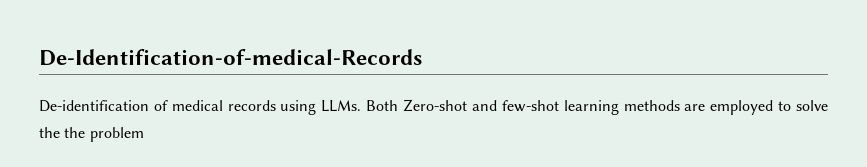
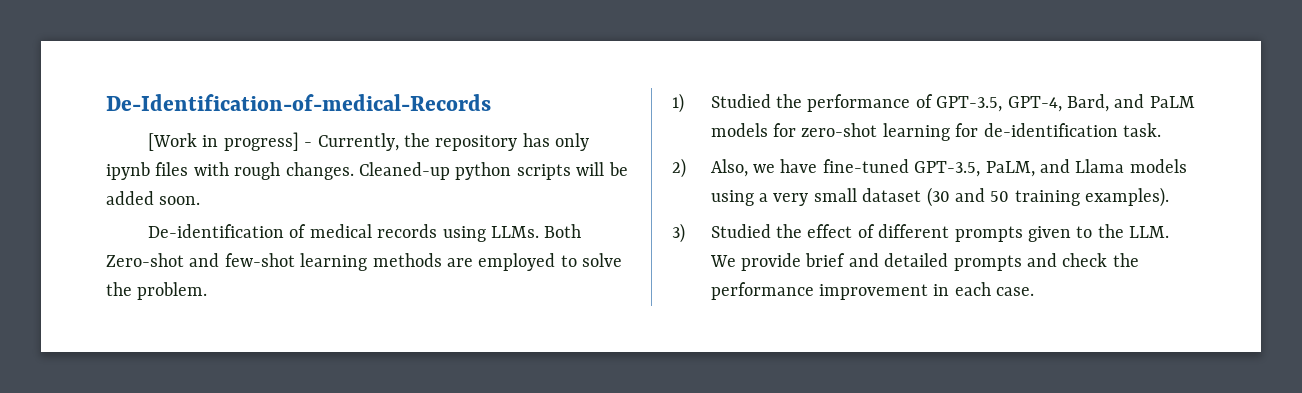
(422, 57) none -> [147,132,590,151] [106,162,628,180] [106,191,201,205] // [Work in progress] - Currently, the repository has only ipynb files with rough changes. Cleaned-up python scripts will be added soon.
[64,127,144,142] the problem -> [137,282,208,300] [672,93,1195,113] [710,123,1161,141] [672,158,1187,178] [710,187,1170,207] [672,223,1170,243] [709,253,1139,271] [710,282,1035,300] problem. // 1) Studied the performance of GPT-3.5, GPT-4, Bard, and PaLM models for zero-shot learning for de-identification task. // 2) Also, we have fine-tuned GPT-3.5, PaLM, and Llama models using a very small dataset (30 and 50 training examples). // 3) Studied the effect of different prompts given to the LLM. We provide brief and detailed prompts and check the performance improvement in each case.

